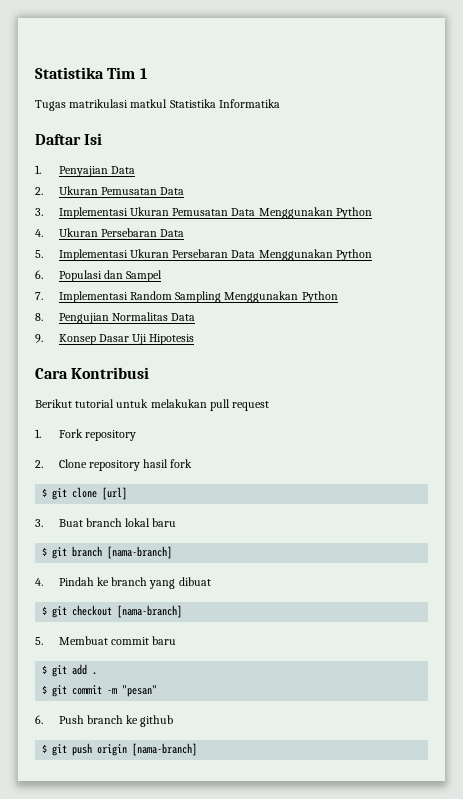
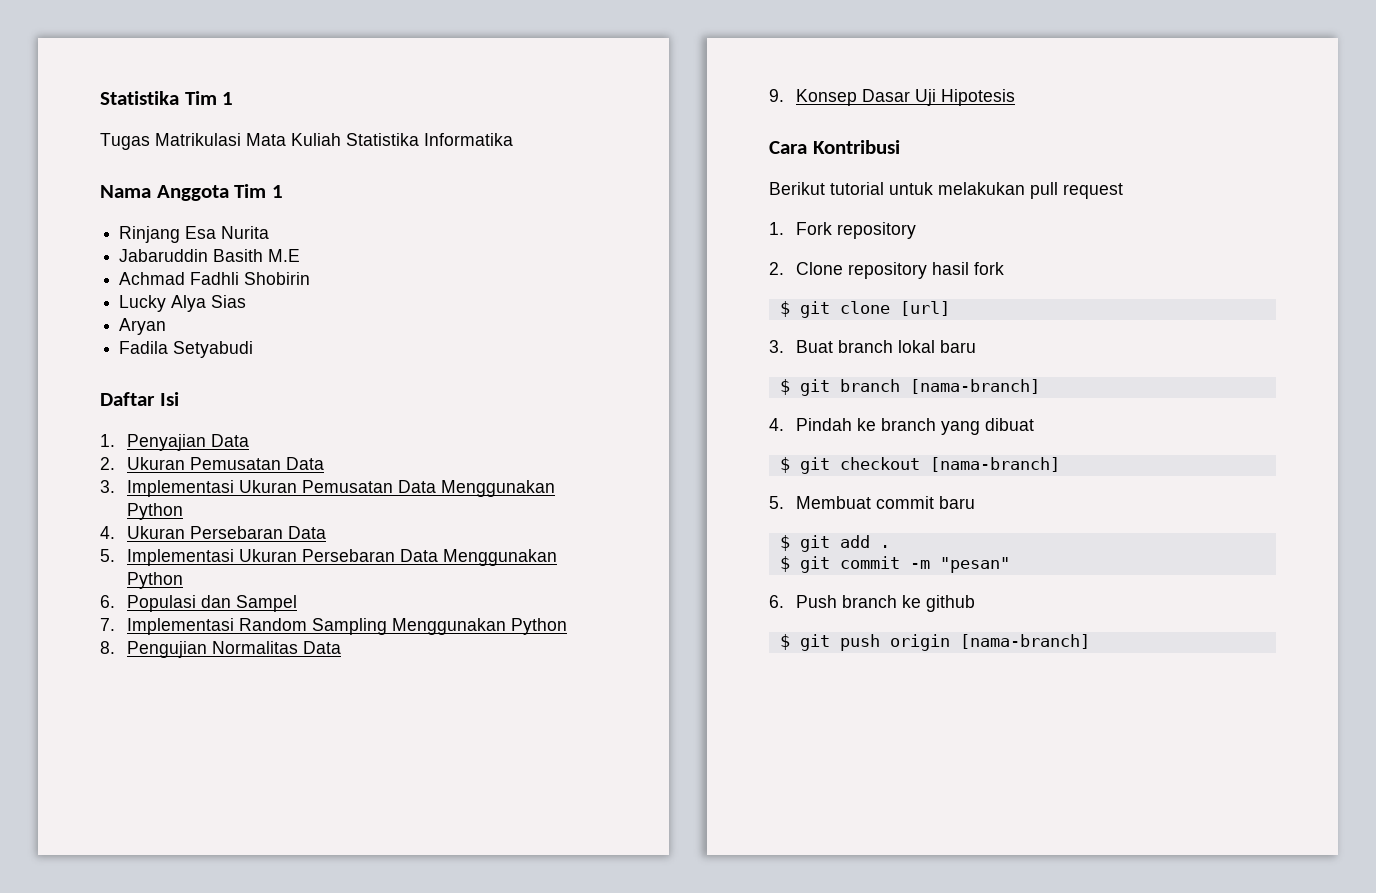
[69,99,168,108] matrikulasi matkul -> [155,133,341,146] Matrikulasi Mata Kuliah
(280, 103) none -> [100,184,283,201] [119,226,270,243] [119,249,301,262] [119,272,311,285] [119,295,247,312] [119,318,167,335] [119,341,254,358] // Nama Anggota Tim 1 // Rinjang Esa Nurita // Jabaruddin Basith M.E // Achmad Fadhli Shobirin // Lucky Alya Sias // Aryan // Fadila Setyabudi

